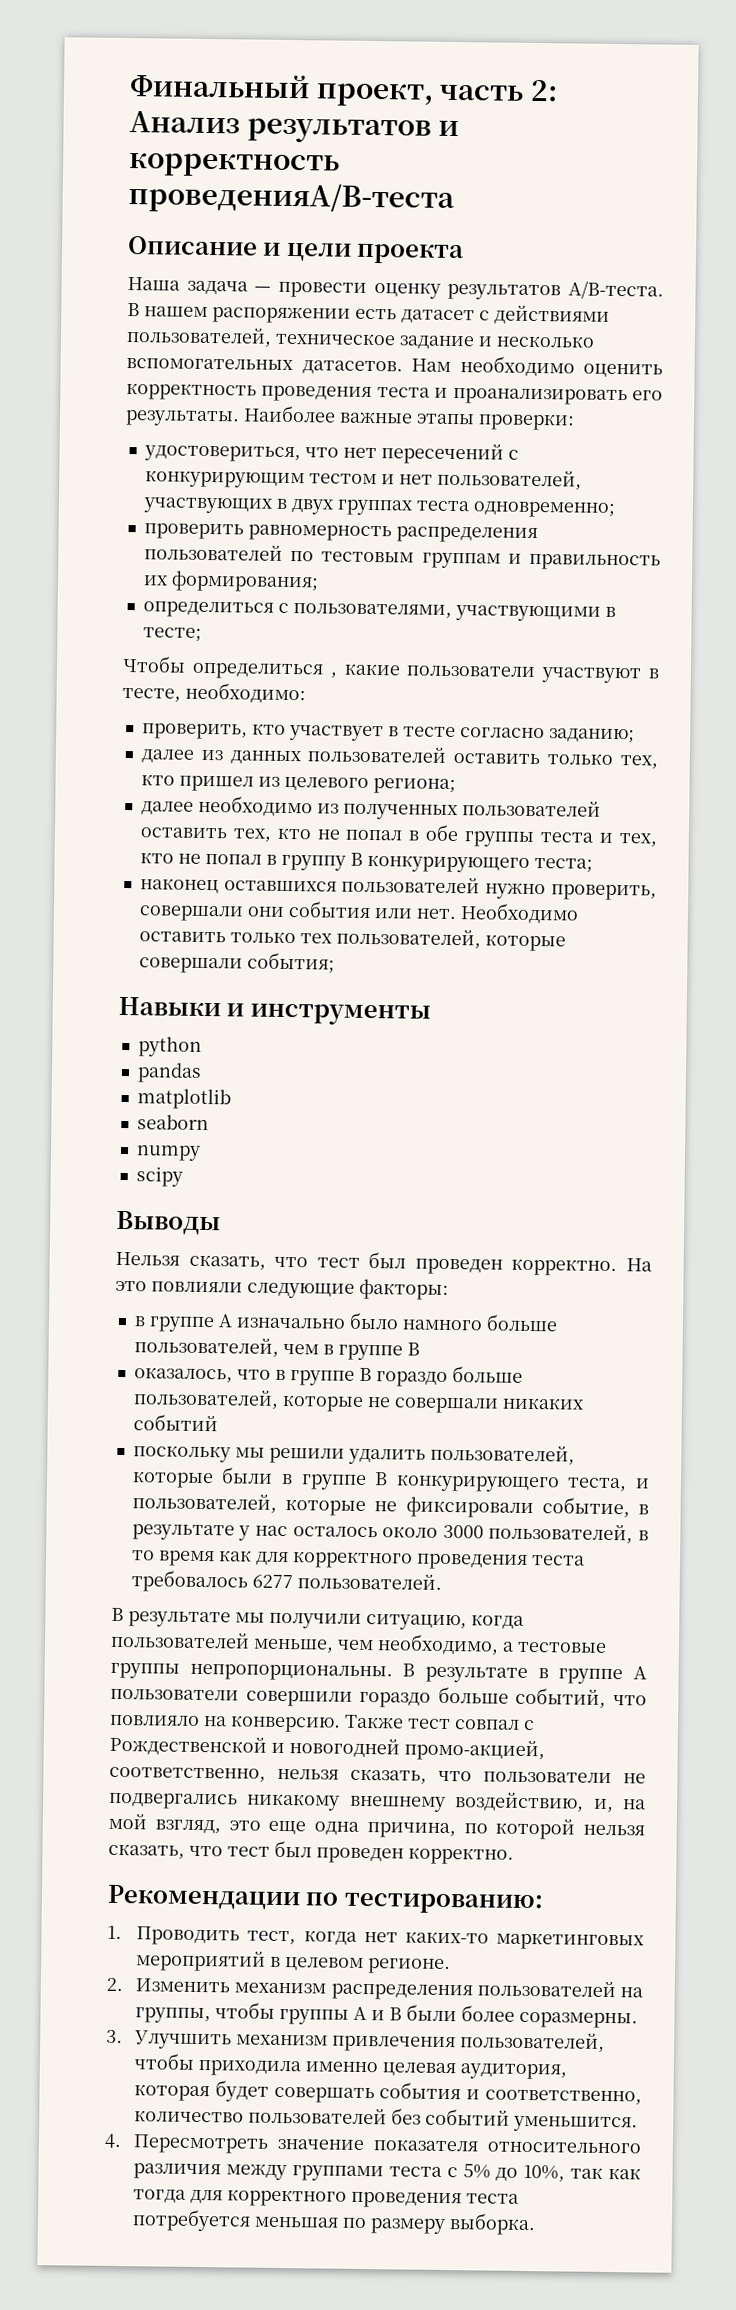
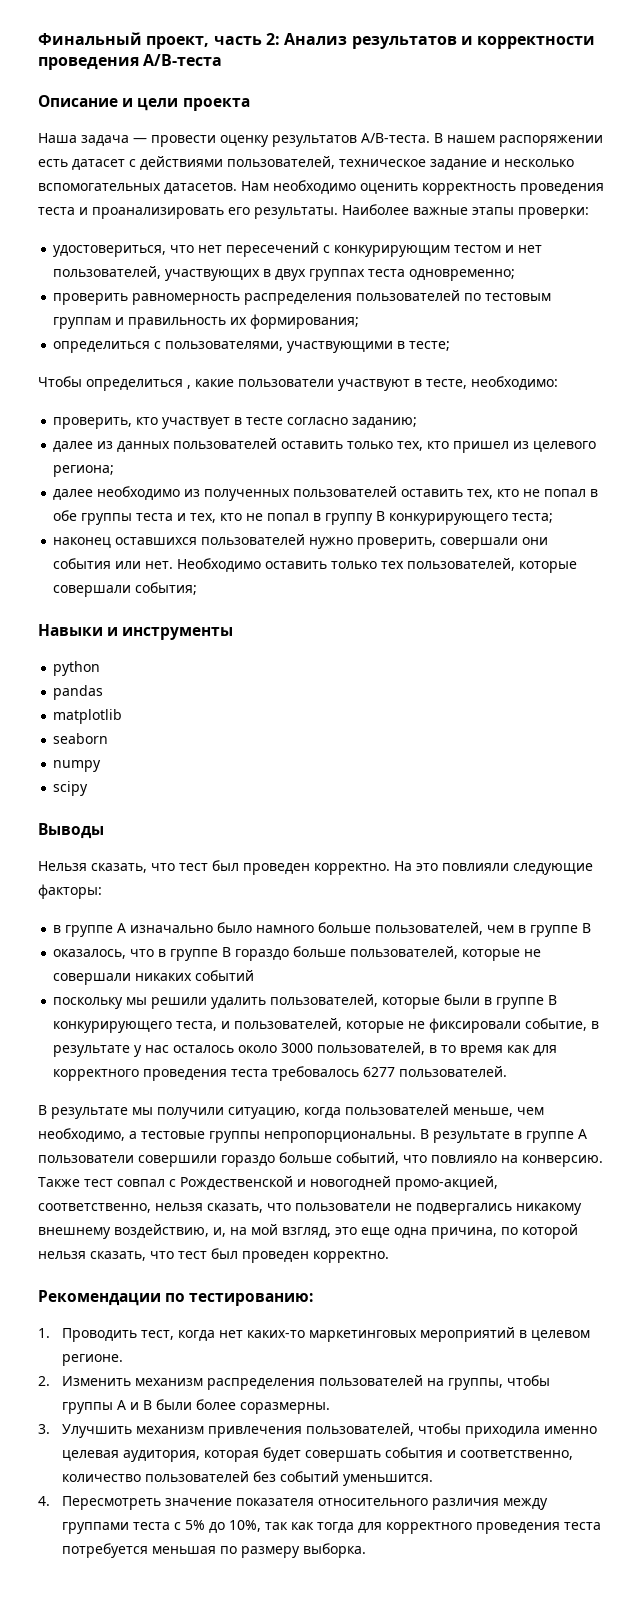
[128,153,340,178] [128,181,455,215] корректность проведенияA/B-теста -> [477,36,596,49] [38,54,223,70] корректности проведения A/B-теста

